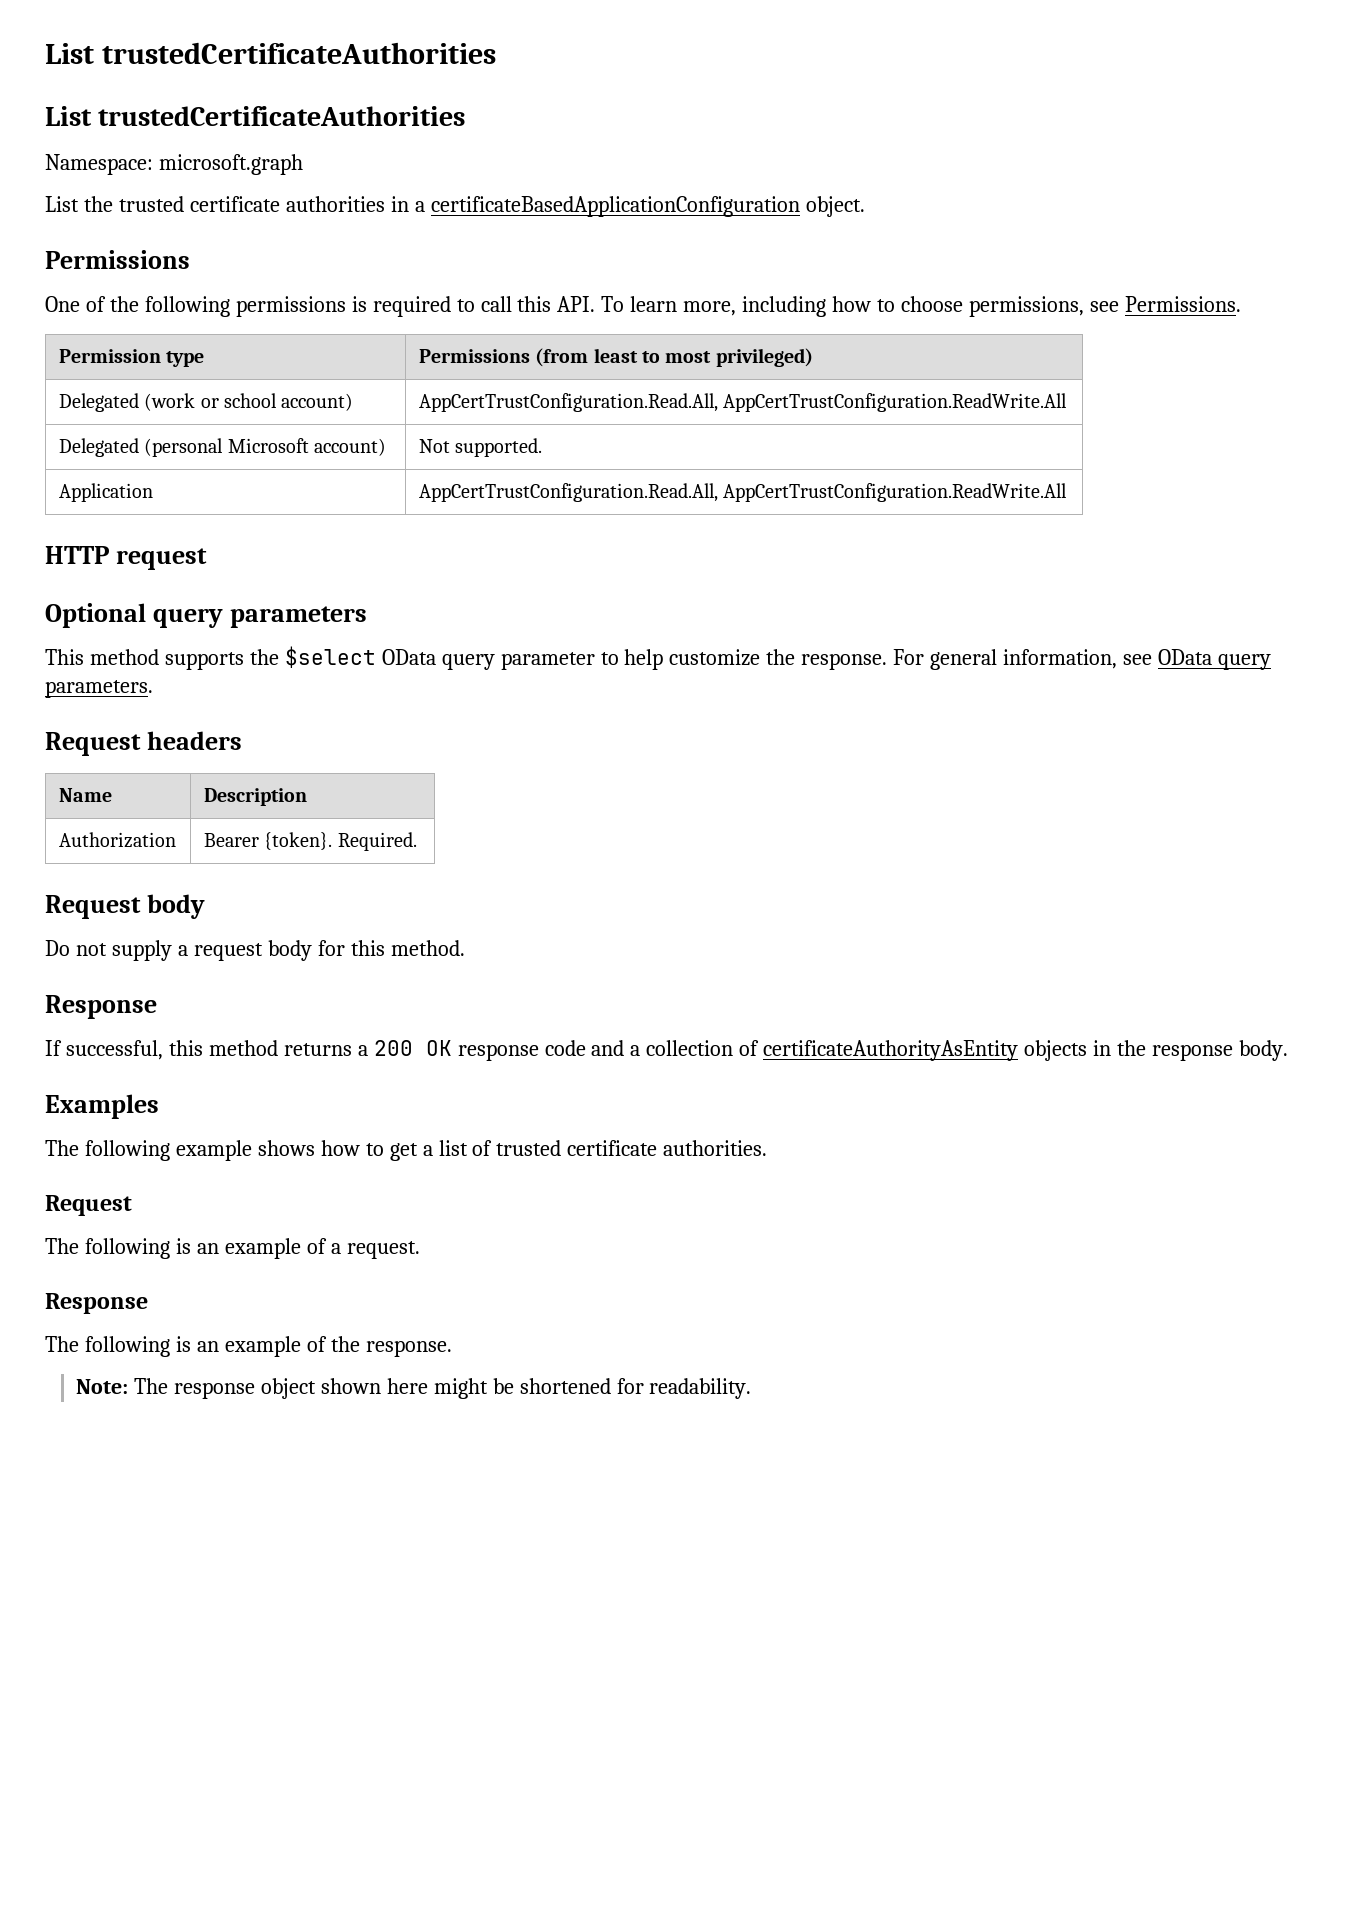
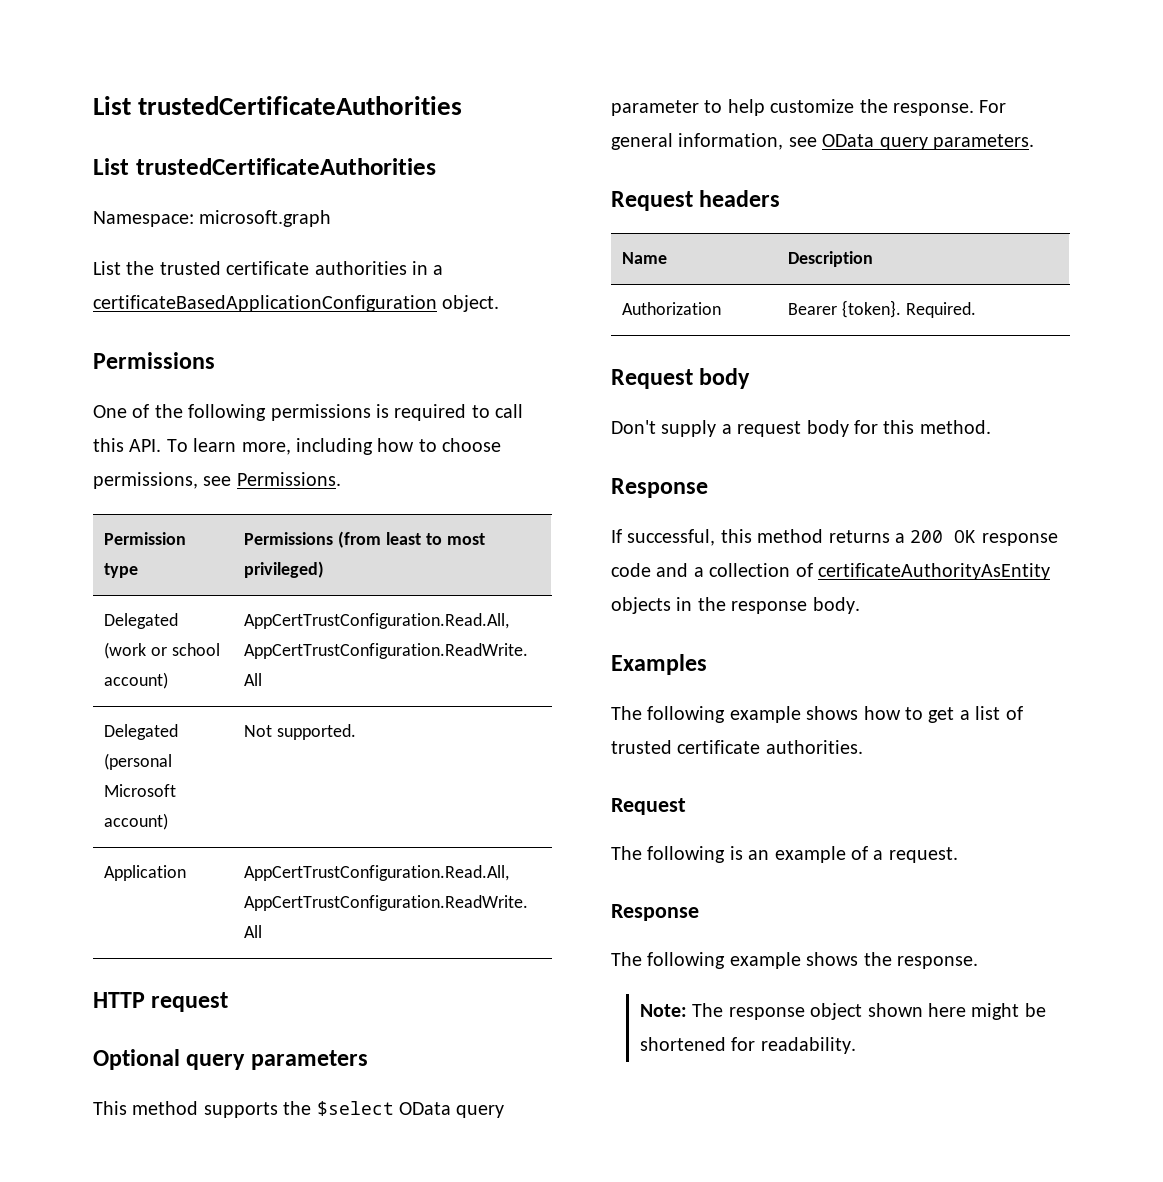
[45,940,107,956] Do not -> [611,420,656,434] Don't
[175,1336,327,1357] is an example of -> [729,952,859,969] example shows

